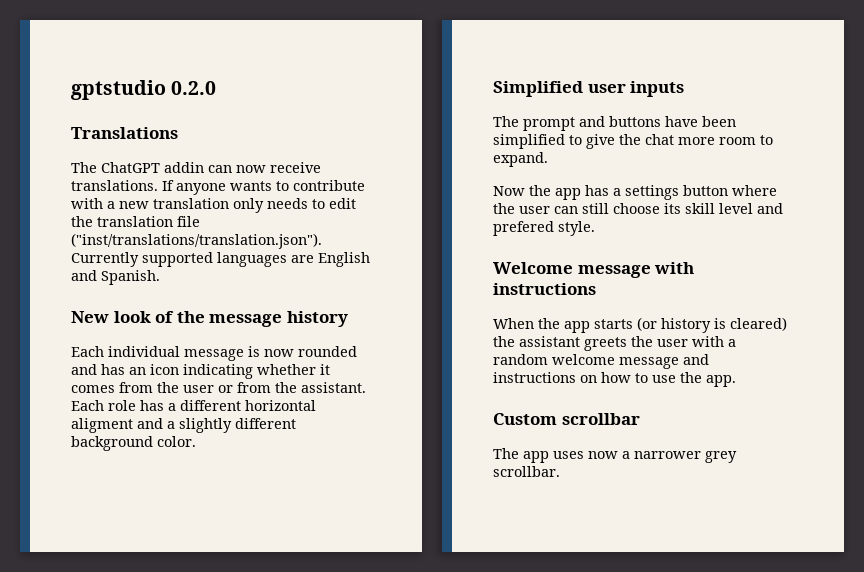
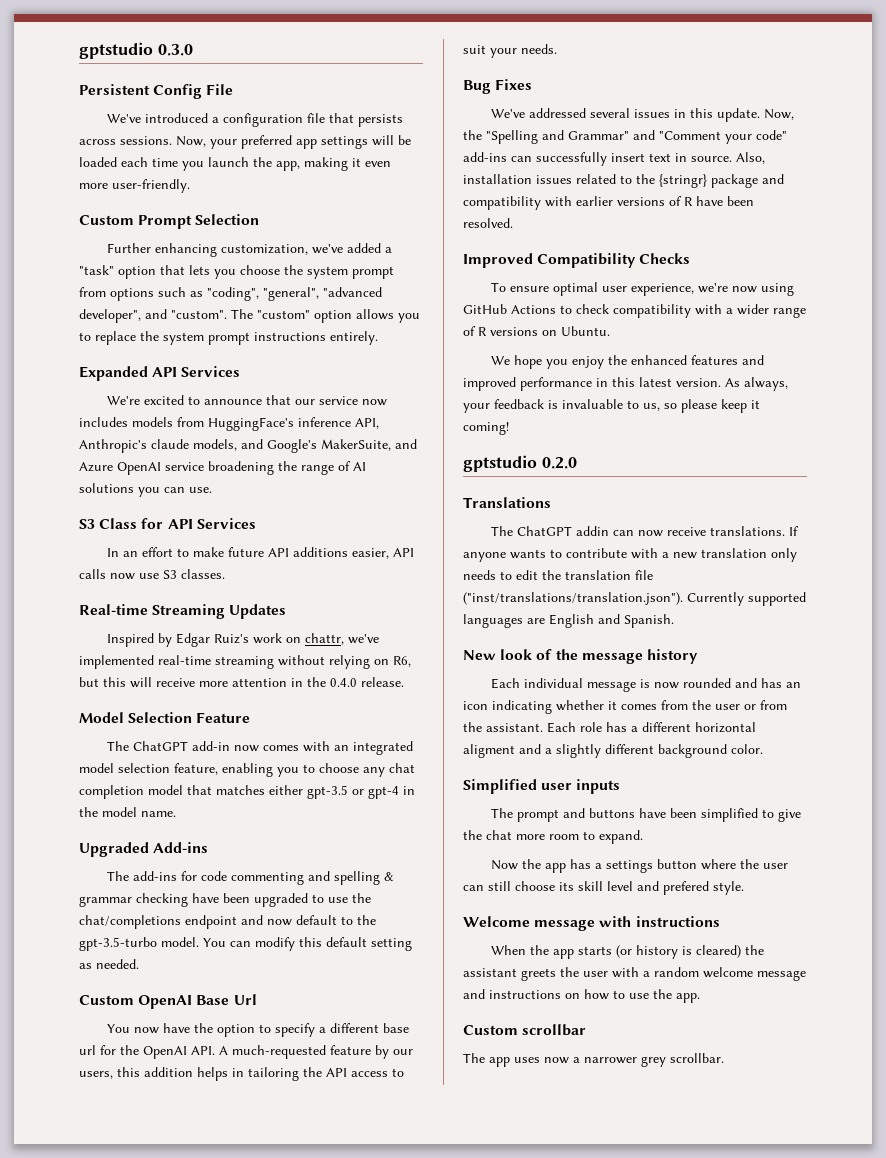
[71,80,166,100] gptstudio -> [79,42,193,59] [79,84,234,99] [107,113,404,127] [79,135,411,149] [79,157,391,171] [79,179,190,193] [79,214,260,229] [107,243,393,257] [79,265,394,279] [79,287,382,301] [79,309,420,323] [79,331,378,345] [79,366,241,381] [107,395,388,406] [79,417,379,431] [79,439,417,453] [79,461,366,475] [79,483,212,497] [79,518,256,529] [107,547,415,559] [79,569,225,580] [79,604,287,619] [107,633,380,647] [79,655,411,669] [79,677,404,688] [79,712,251,723] [107,741,414,755] [79,763,415,777] [79,785,415,799] [79,807,176,817] [79,842,209,857] [107,871,395,885] [79,893,371,907] [79,915,376,929] [79,937,412,951] [79,959,139,969] [79,994,257,1009] [107,1023,410,1037] [79,1045,413,1059] [79,1067,404,1081] [463,44,557,58] [463,79,533,94] [491,108,795,122] [463,130,787,144] [463,152,765,166] [463,174,784,188] [463,196,754,210] [463,218,513,228] [463,253,691,268] [491,282,795,296] [463,304,806,318] [463,326,610,336] [491,355,765,369] [463,377,788,391] [463,399,760,413] [463,422,509,435] [463,455,537,472] gptstudio 0.3.0 // Persistent Config File // We've introduced a configuration file that persists across sessions. Now, your preferred app settings will be loaded each time you launch the app, making it even more user-friendly. // Custom Prompt Selection // Further enhancing customization, we've added a "task" option that lets you choose the system prompt from options such as "coding", "general", "advanced developer", and "custom". The "custom" option allows you to replace the system prompt instructions entirely. // Expanded API Services // We're excited to announce that our service now includes models from HuggingFace's inference API, Anthropic's claude models, and Google's MakerSuite, and Azure OpenAI service broadening the range of AI solutions you can use. // S3 Class for API Services // In an effort to make future API additions easier, API calls now use S3 classes. // Real-time Streaming Updates // Inspired by Edgar Ruiz's work on chattr, we've implemented real-time streaming without relying on R6, but this will receive more attention in the 0.4.0 release. // Model Selection Feature // The ChatGPT add-in now comes with an integrated model selection feature, enabling you to choose any chat completion model that matches either gpt-3.5 or gpt-4 in the model name. // Upgraded Add-ins // The add-ins for code commenting and spelling & grammar checking have been upgraded to use the chat/completions endpoint and now default to the gpt-3.5-turbo model. You can modify this default setting as needed. // Custom OpenAI Base Url // You now have the option to specify a different base url for the OpenAI API. A much-requested feature by our users, this addition helps in tailoring the API access to suit your needs. // Bug Fixes // We've addressed several issues in this update. Now, the "Spelling and Grammar" and "Comment your code" add-ins can successfully insert text in source. Also, installation issues related to the {stringr} package and compatibility with earlier versions of R have been resolved. // Improved Compatibility Checks // To ensure optimal user experience, we're now using GitHub Actions to check compatibility with a wider range of R versions on Ubuntu. // We hope you enjoy the enhanced features and improved performance in this latest version. As always, your feedback is invaluable to us, so please keep it coming! // gptstudio

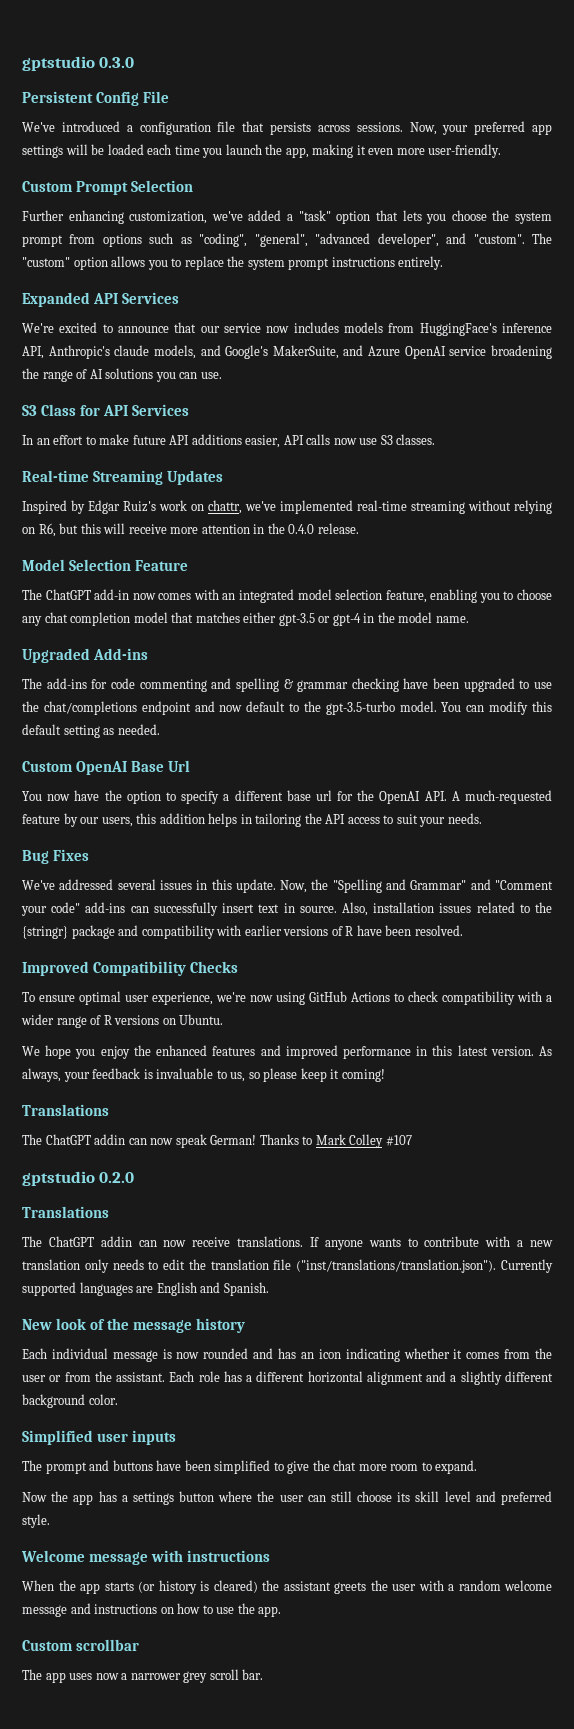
(509, 428) none -> [22,1104,109,1116] [22,1134,412,1148] // Translations // The ChatGPT addin can now speak German! Thanks to Mark Colley #107
[463,744,515,758] aligment -> [366,1371,423,1385] alignment
[663,881,709,895] prefered -> [501,1491,553,1505] preferred
[670,1053,724,1063] scrollbar. -> [209,1669,264,1680] scroll bar.

